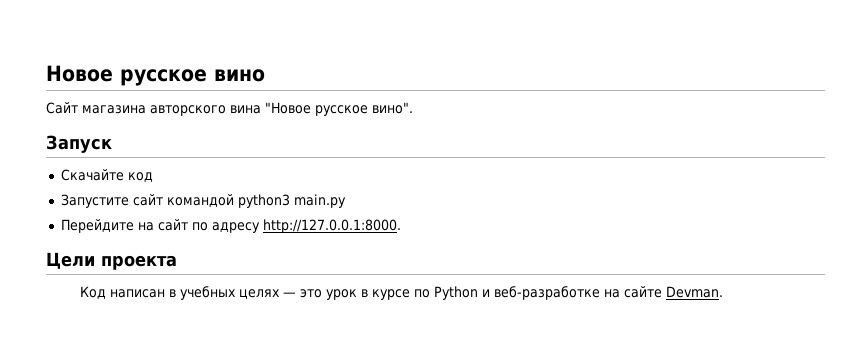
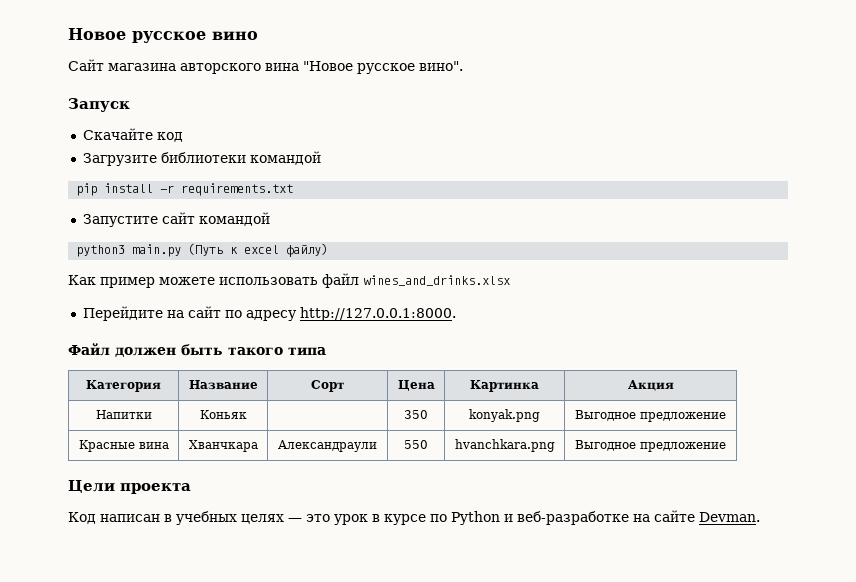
(153, 177) none -> [82,151,321,166] [76,183,294,196] // Загрузите библиотеки командой // pip install -r requirements.txt
(234, 200) none -> (270, 219) //
(346, 201) none -> [188,243,329,257] [68,273,510,288] (Путь к excel файлу) // Как пример можете использовать файл wines_and_drinks.xlsx
(401, 226) none -> [68,343,326,357] [86,380,161,392] [188,380,258,390] [311,380,344,392] [397,380,435,391] [470,380,539,392] [627,380,674,391] [95,410,152,419] [199,410,247,419] [404,410,428,419] [469,409,540,422] [575,410,726,422] [78,440,169,452] [188,440,258,452] [278,440,377,452] [404,440,428,449] [454,439,555,452] [575,440,726,452] // Файл должен быть такого типа // Категория | Название | Сорт | Цена | Картинка | Акция // Напитки | Коньяк | | 350 | konyak.png | Выгодное предложение // Красные вина | Хванчкара | Александраули | 550 | hvanchkara.png | Выгодное предложение

